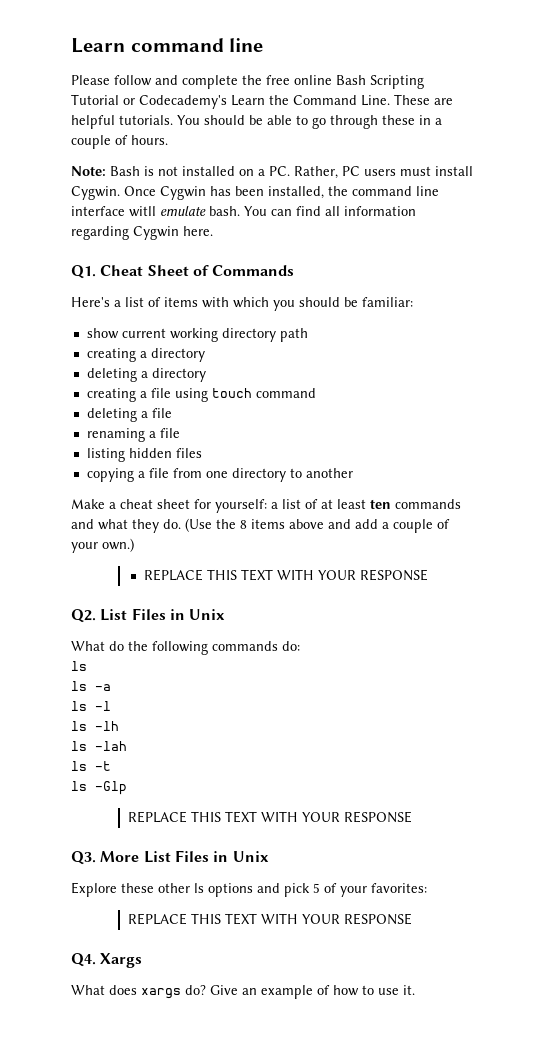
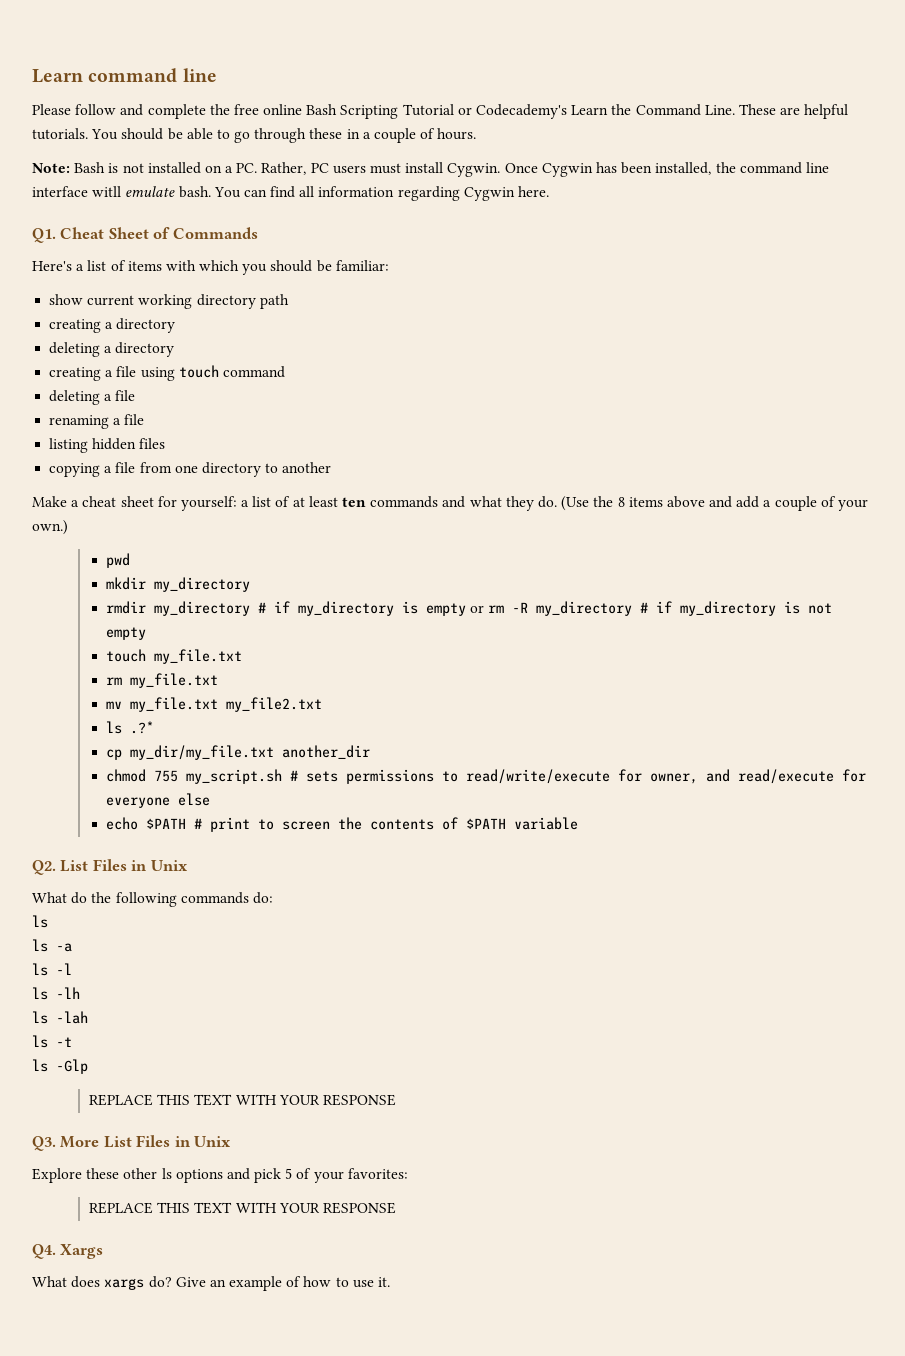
[143,569,428,581] REPLACE THIS TEXT WITH YOUR RESPONSE -> [106,553,131,568] [106,577,251,592] [106,601,833,616] [106,627,147,640] [106,649,243,664] [106,673,219,688] [106,697,323,712] [106,721,155,734] [106,745,371,760] [106,769,867,784] [106,793,211,808] [106,817,579,832] pwd // mkdir my_directory // rmdir my_directory # if my_directory is empty or rm -R my_directory # if my_directory is not empty // touch my_file.txt // rm my_file.txt // mv my_file.txt my_file2.txt // ls .?* // cp my_dir/my_file.txt another_dir // chmod 755 my_script.sh # sets permissions to read/write/execute for owner, and read/execute for everyone else // echo $PATH # print to screen the contents of $PATH variable

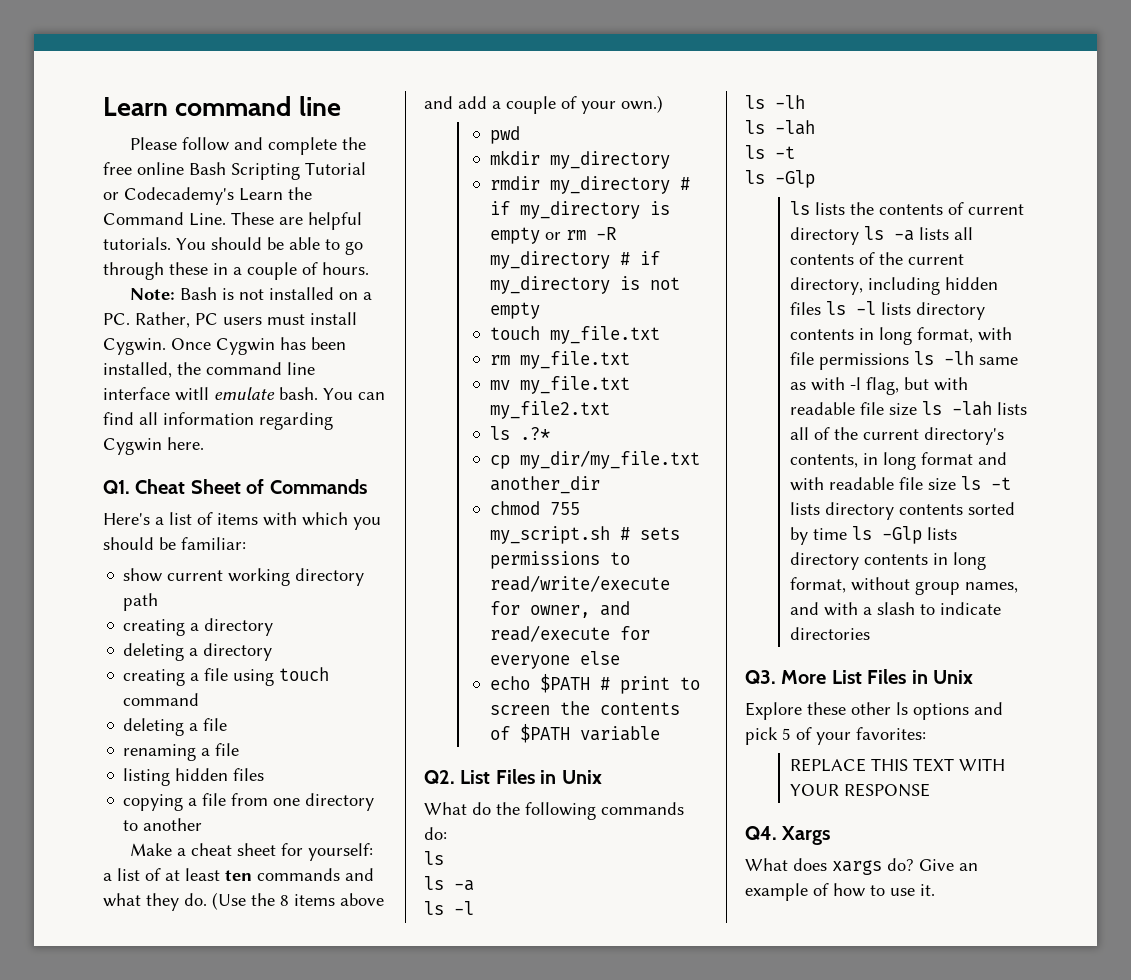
[88,1094,396,1106] REPLACE THIS TEXT WITH YOUR RESPONSE -> [790,201,1025,215] [790,226,974,245] [790,252,965,265] [790,277,999,295] [790,301,986,320] [790,327,1013,345] [790,351,1019,370] [790,377,969,395] [790,401,1028,416] [790,427,1005,445] [790,452,1008,470] [790,476,1012,491] [790,502,1016,520] [790,526,958,545] [790,552,987,570] [790,577,1019,595] [790,602,1002,616] [790,627,871,640] ls lists the contents of current directory ls -a lists all contents of the current directory, including hidden files ls -l lists directory contents in long format, with file permissions ls -lh same as with -l flag, but with readable file size ls -lah lists all of the current directory's contents, in long format and with readable file size ls -t lists directory contents sorted by time ls -Glp lists directory contents in long format, without group names, and with a slash to indicate directories

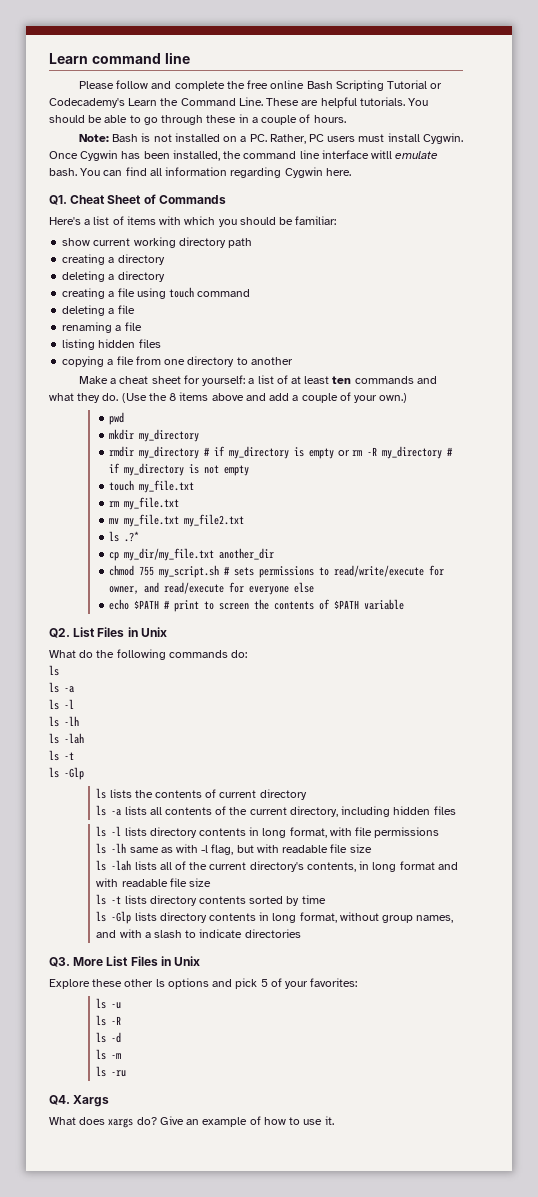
(860, 236) none -> (307, 794) //
(822, 308) none -> (456, 810) //
(910, 361) none -> (440, 832) //
(918, 409) none -> (372, 848) //
(957, 484) none -> (211, 882) //
(848, 534) none -> (326, 899) //
[790,758,1006,772] [790,783,931,797] REPLACE THIS TEXT WITH YOUR RESPONSE -> [96,998,122,1009] [96,1015,122,1026] [96,1032,122,1043] [96,1049,122,1060] [96,1066,127,1077] ls -u // ls -R // ls -d // ls -m // ls -ru

